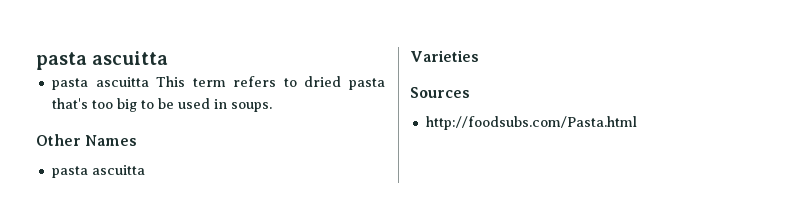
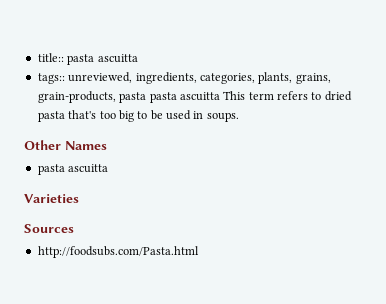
[36,51,169,70] pasta ascuitta // -> [37,53,138,65] [37,72,331,84] [37,91,147,103] title:: pasta ascuitta // tags:: unreviewed, ingredients, categories, plants, grains, grain-products, pasta

